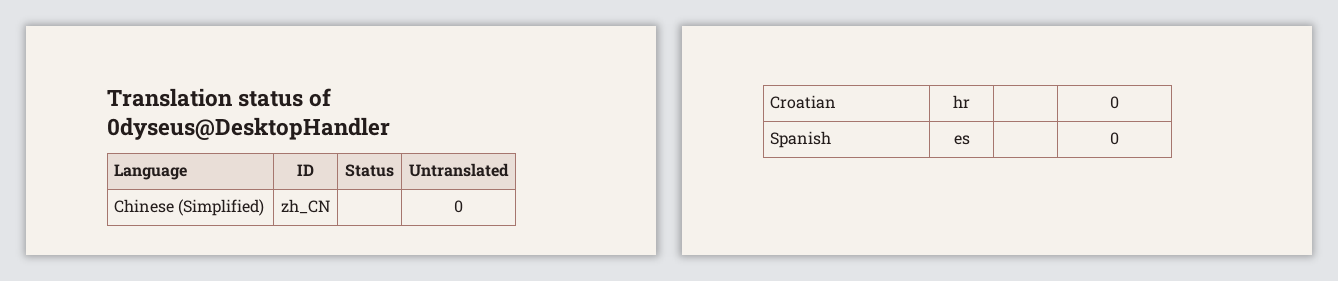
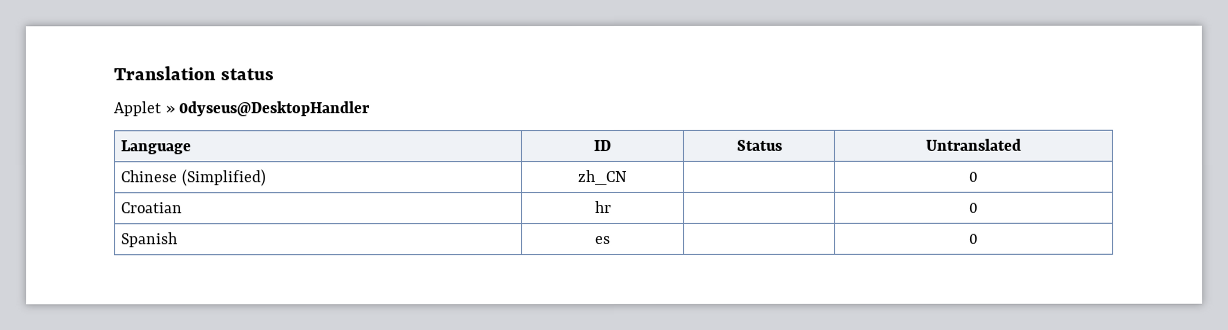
[309,88,332,107] of -> [113,101,175,117] // Applet »

